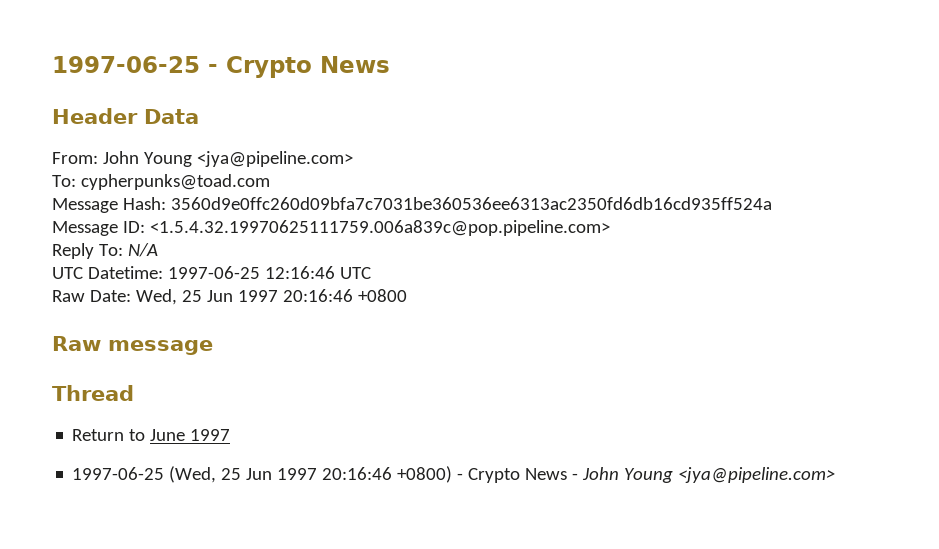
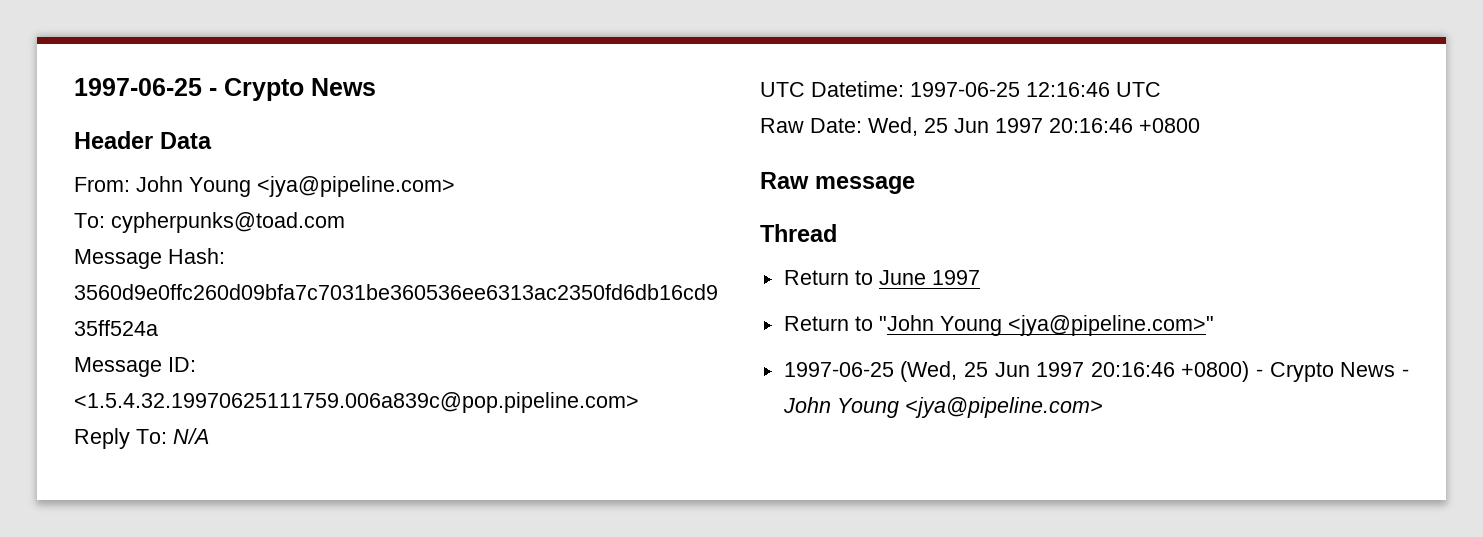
(231, 435) none -> [783,315,1214,336] // Return to "John Young <jya@pipeline.com>"

